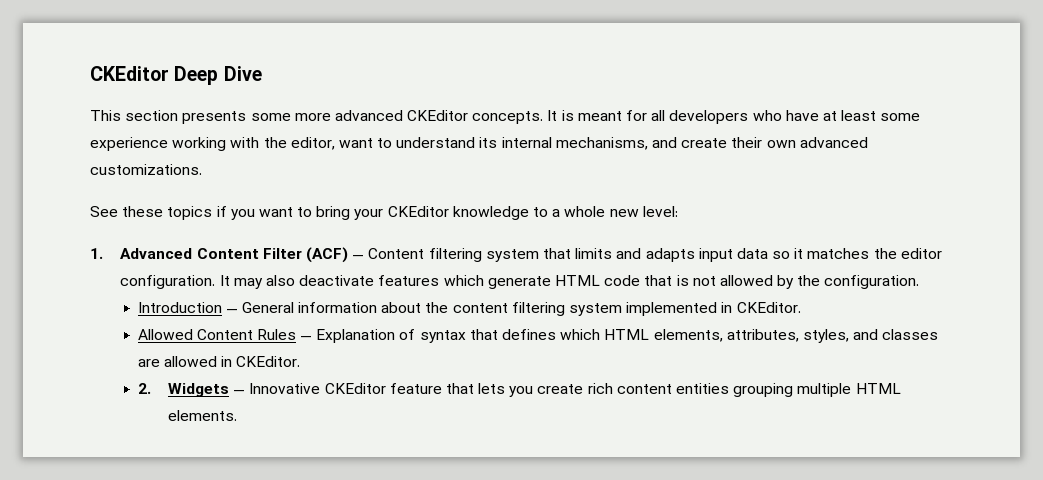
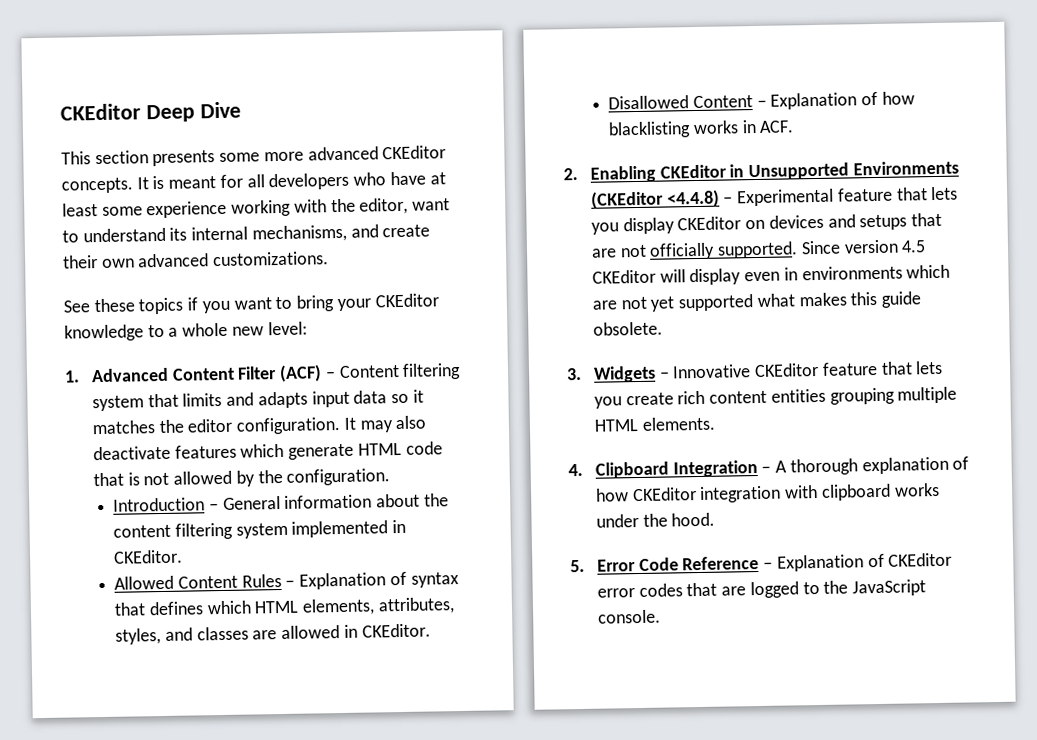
[352,255,365,259] — -> [324,371,336,379] –
[225,309,238,313] — -> [209,503,220,511] –
[300,336,313,340] — -> [285,579,296,587] –
[137,383,246,397] 2. Widgets — -> [608,91,915,110] [608,119,795,139] [563,160,959,183] [591,186,959,209] [591,212,943,235] [591,239,927,260] [592,264,951,286] [592,291,923,312] [593,321,664,336] [566,365,670,383] Disallowed Content – Explanation of how blacklisting works in ACF. // 2. Enabling CKEditor in Unsupported Environments (CKEditor <4.4.8) – Experimental feature that lets you display CKEditor on devices and setups that are not officially supported. Since version 4.5 CKEditor will display even in environments which are not yet supported what makes this guide obsolete. // 3. Widgets –
(238, 415) none -> [568,456,970,479] [595,482,940,503] [596,512,716,528] [570,552,953,573] [597,579,927,599] [598,609,662,624] // 4. Clipboard Integration – A thorough explanation of how CKEditor integration with clipboard works under the hood. // 5. Error Code Reference – Explanation of CKEditor error codes that are logged to the JavaScript console.

